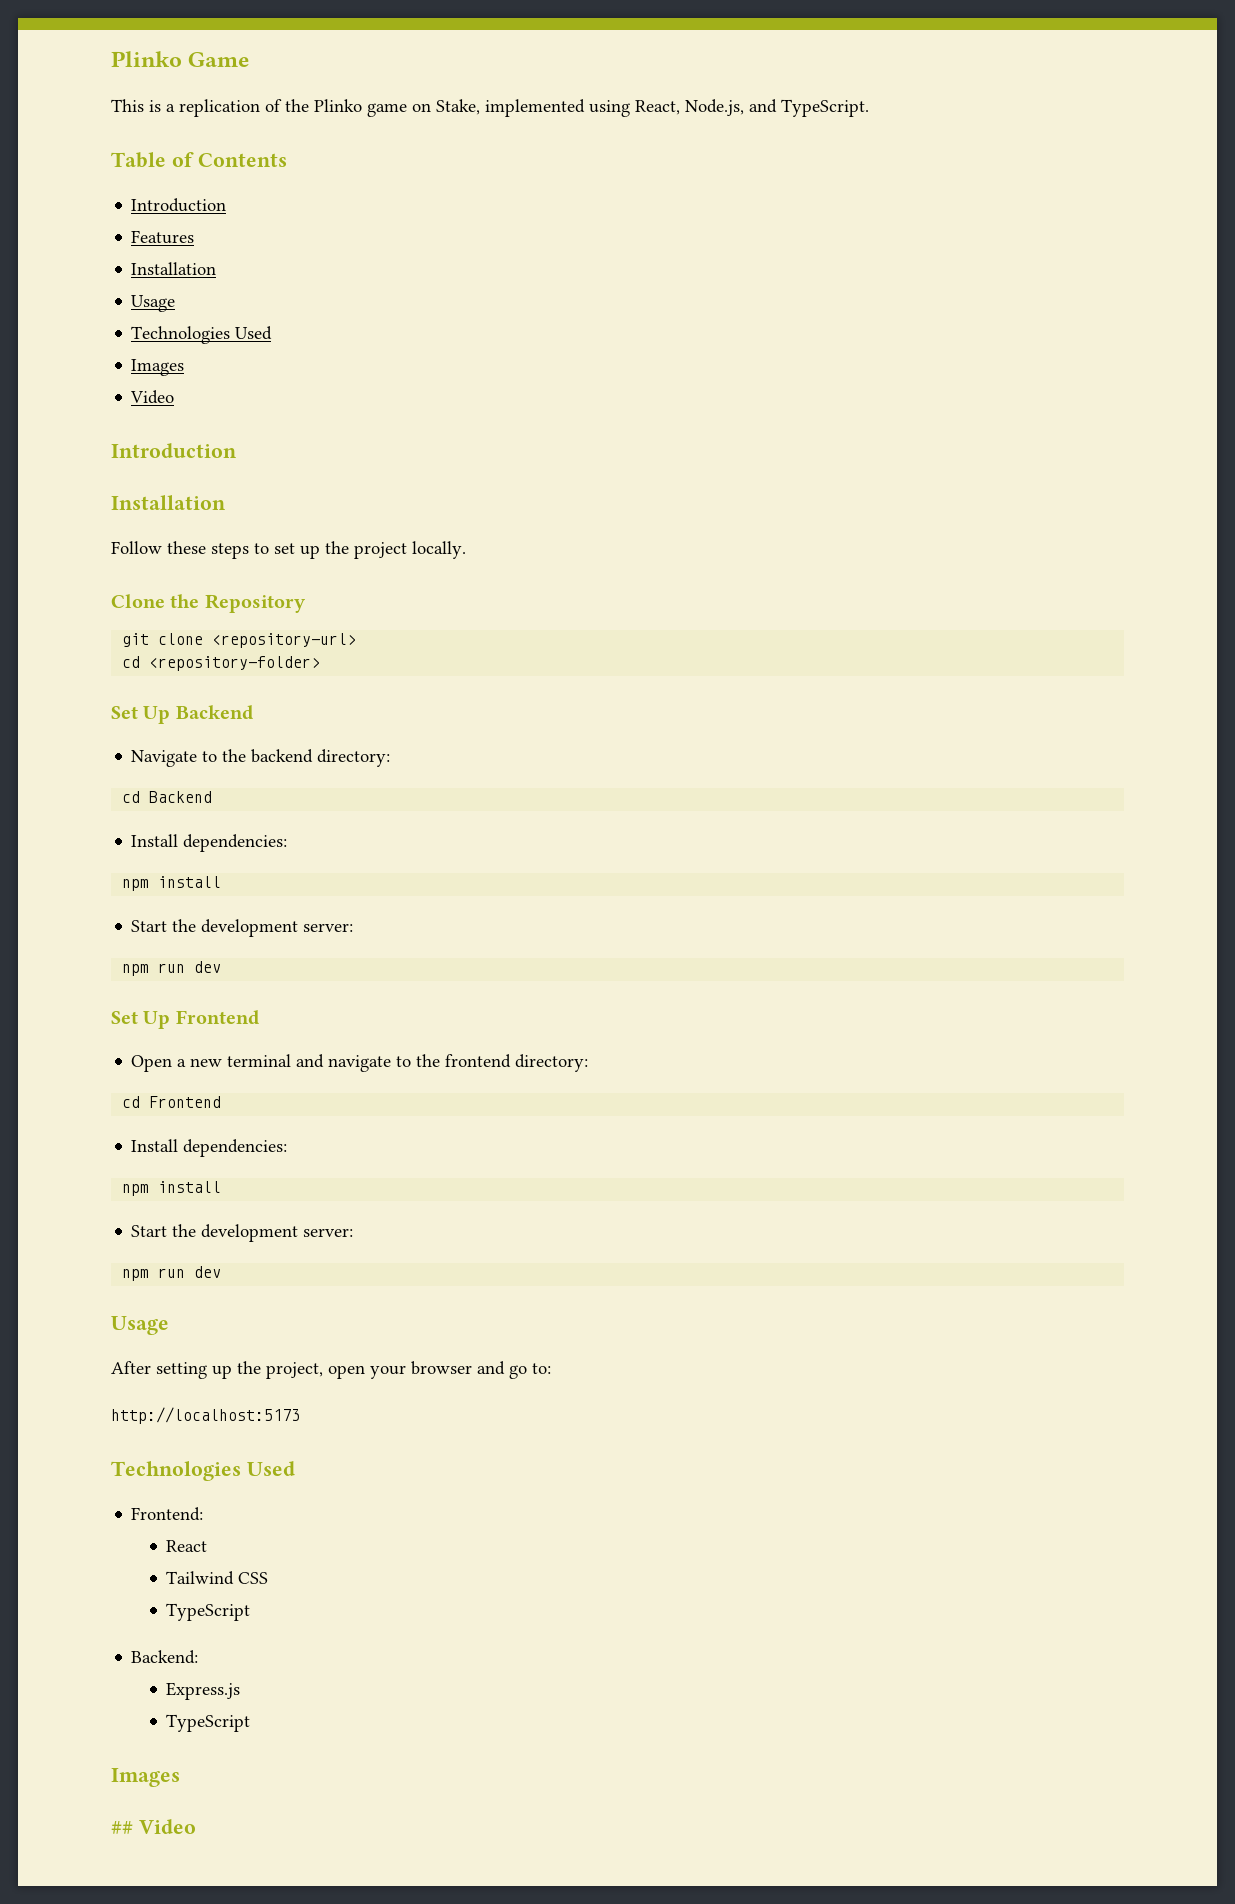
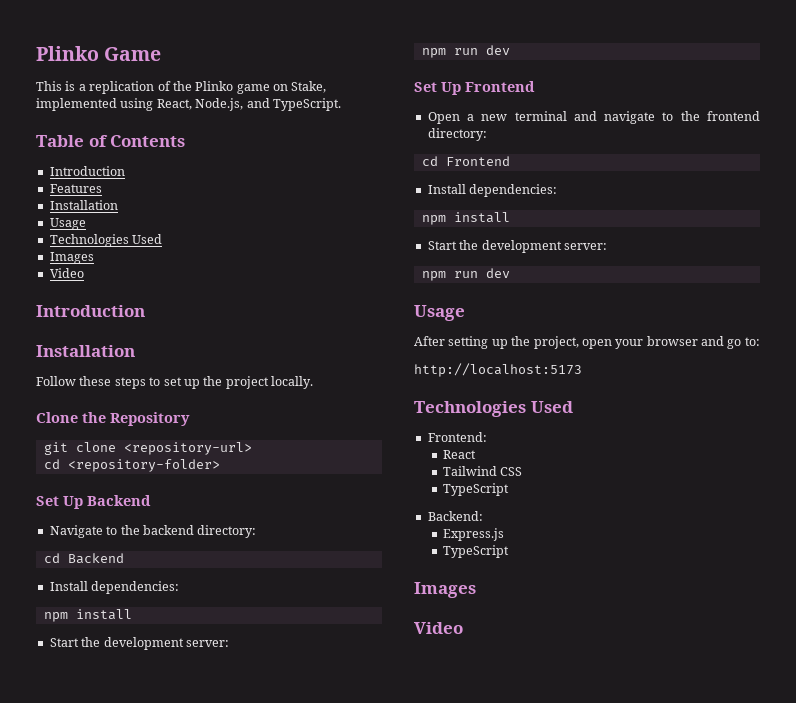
[111,1821,133,1834] ## -> (476, 590) none

